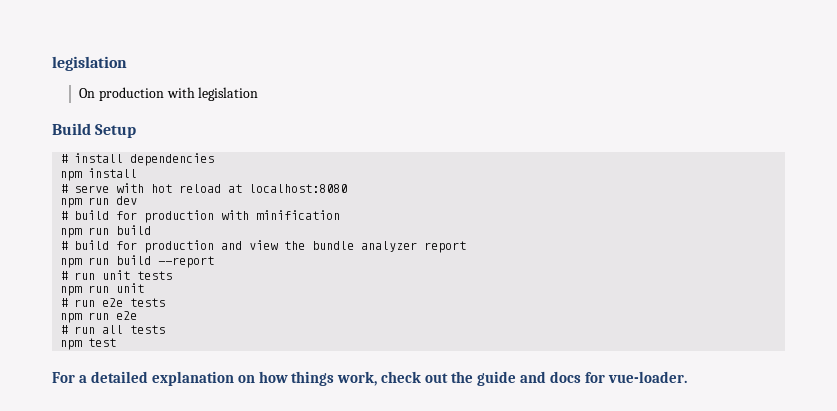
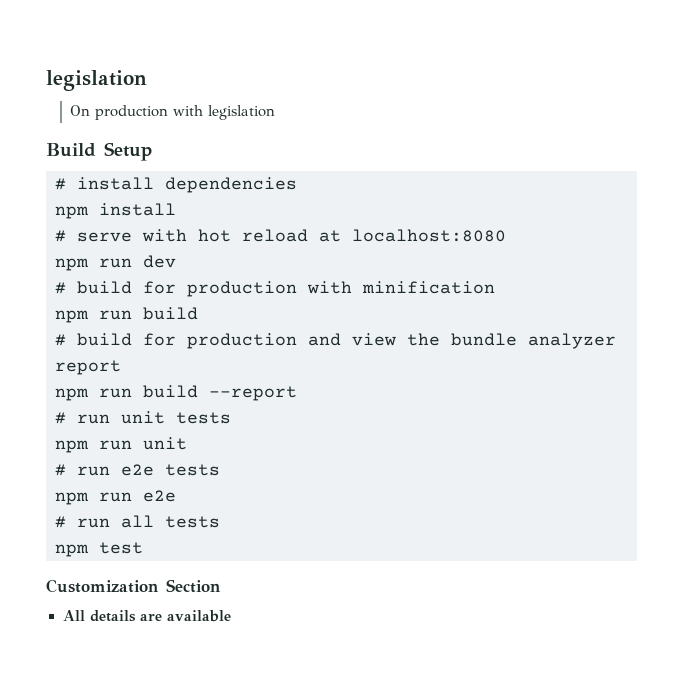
[52,371,687,386] For a detailed explanation on how things work, check out the guide and docs for vue-loader. -> [46,579,221,593] [62,610,231,622] Customization Section // All details are available

